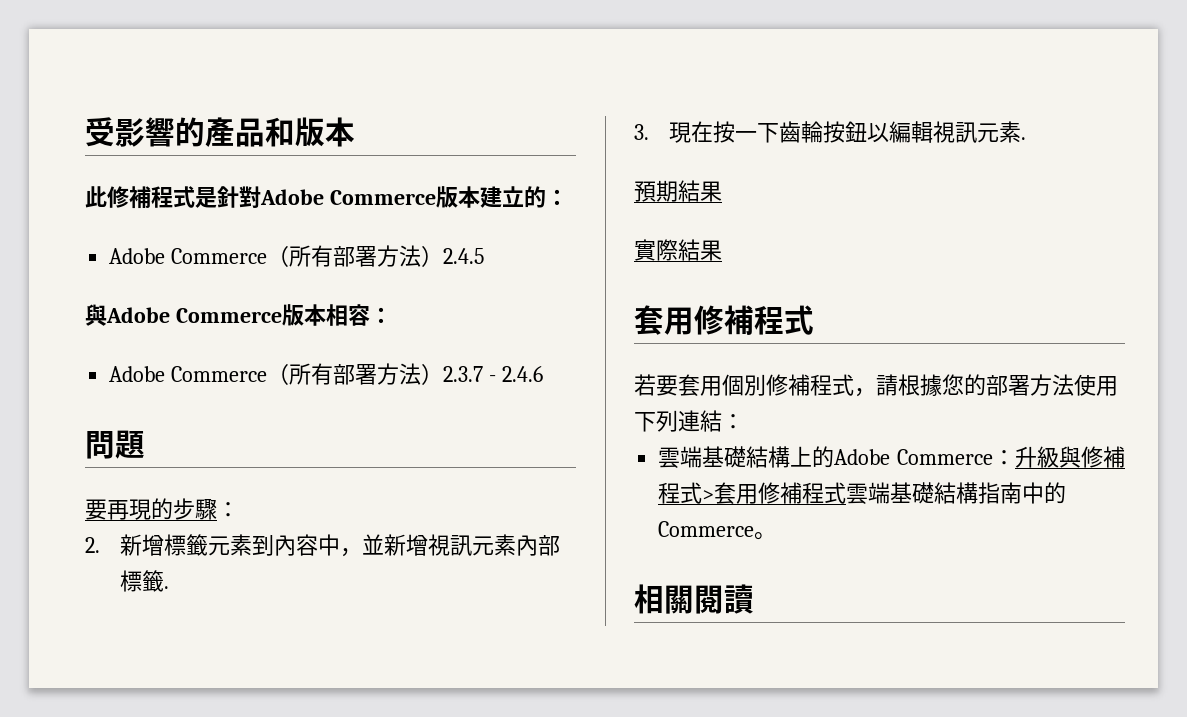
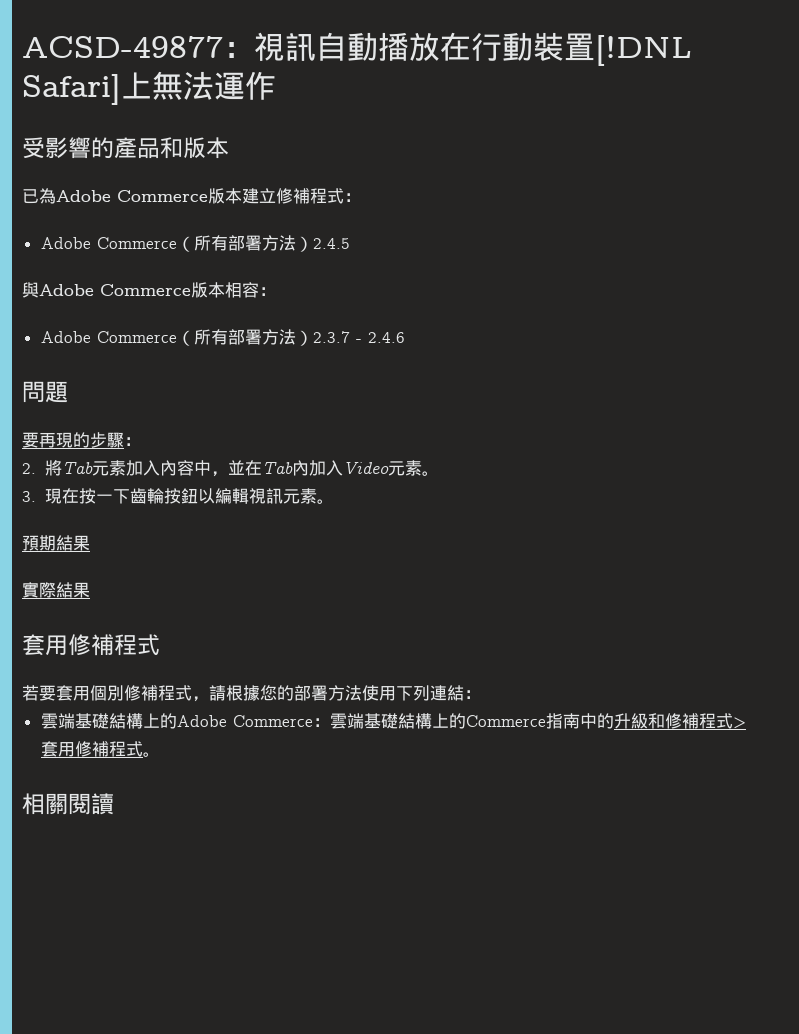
(85, 132) none -> [22,32,692,66] [22,71,276,105] ACSD-49877：視訊自動播放在行動裝置[!DNL Safari]上無法運作 //
[85,186,261,209] 此修補程式是針對 -> [22,188,56,204] 已為
[523,186,546,208] 的 -> [276,188,344,204] 修補程式
[120,534,561,557] [120,570,170,592] 新增標籤元素到內容中，並新增視訊元素內部標籤. -> [44,460,439,477] 將Tab元素加入內容中，並在Tab內加入Video元素。
[1021,137,1027,140] . -> [316,499,334,504] 。
[1015,446,1081,468] 升級與 -> [329,713,665,729] 雲端基礎結構上的Commerce指南中的升級和
[846,482,1067,504] [658,521,755,537] 雲端基礎結構指南中的Commerce -> (143, 749) none

